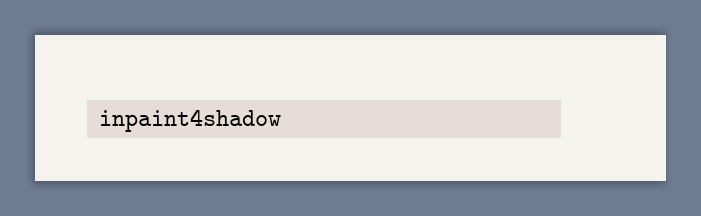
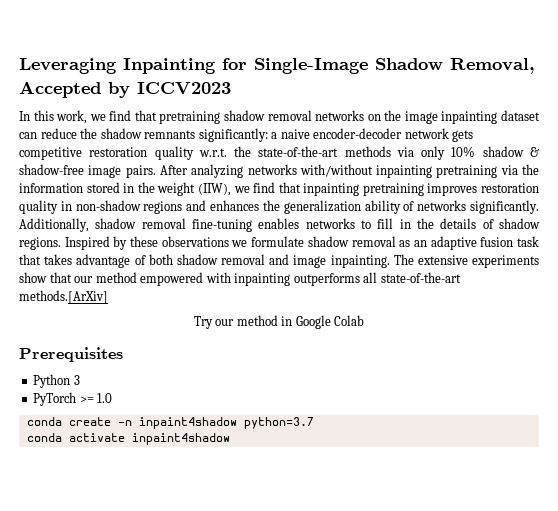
(99, 120) none -> [19,58,535,74] [19,81,231,98] [19,110,540,124] [19,128,474,142] [19,146,539,160] [19,164,539,178] [19,182,539,196] [19,200,539,214] [19,218,540,232] [19,236,539,250] [19,254,539,268] [19,272,461,286] [19,290,108,304] [193,315,365,329] [19,347,123,362] [33,374,80,388] [33,392,113,406] [26,417,314,429] [26,433,125,442] Leveraging Inpainting for Single-Image Shadow Removal, Accepted by ICCV2023 // In this work, we find that pretraining shadow removal networks on the image inpainting dataset can reduce the shadow remnants significantly: a naive encoder-decoder network gets competitive restoration quality w.r.t. the state-of-the-art methods via only 10% shadow & shadow-free image pairs. After analyzing networks with/without inpainting pretraining via the information stored in the weight (IIW), we find that inpainting pretraining improves restoration quality in non-shadow regions and enhances the generalization ability of networks significantly. Additionally, shadow removal fine-tuning enables networks to fill in the details of shadow regions. Inspired by these observations we formulate shadow removal as an adaptive fusion task that takes advantage of both shadow removal and image inpainting. The extensive experiments show that our method empowered with inpainting outperforms all state-of-the-art methods.[ArXiv] // Try our method in Google Colab // Prerequisites // Python 3 // PyTorch >= 1.0 // conda create -n inpaint4shadow python=3.7 // conda activate

